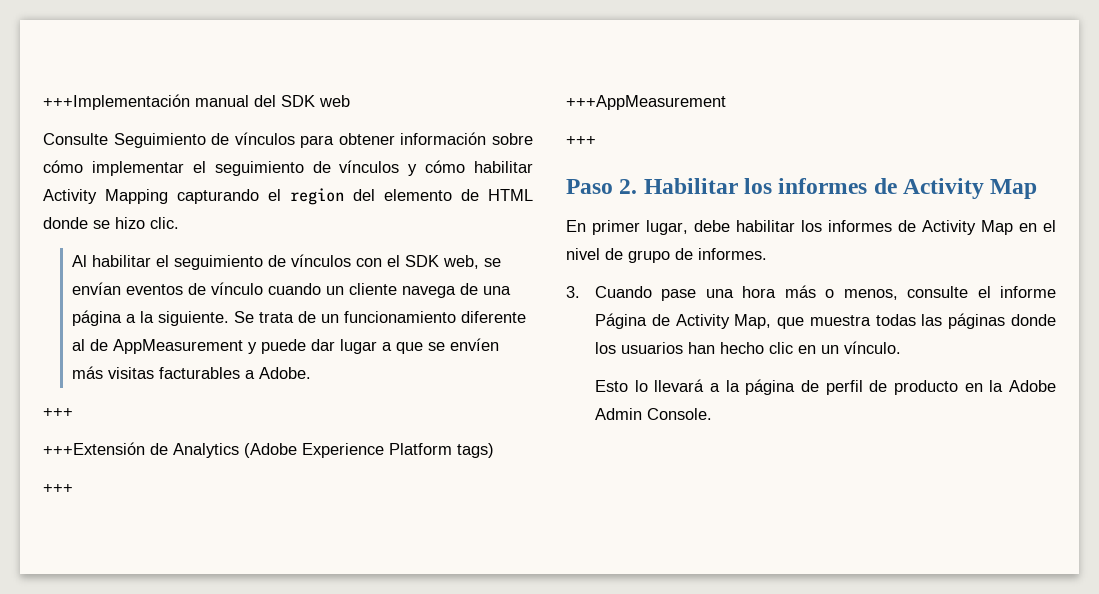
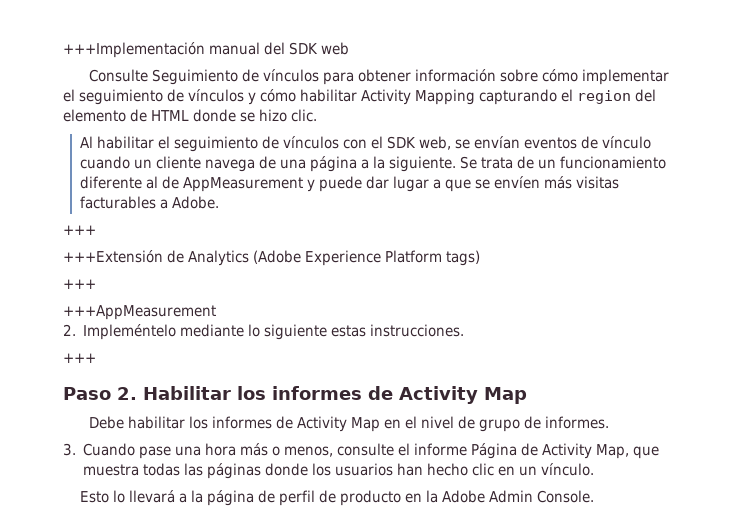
(726, 102) none -> [63,324,465,340] // 2. Impleméntelo mediante lo siguiente estas instrucciones.
[566,220,730,235] En primer lugar, debe -> [89,416,125,429] Debe

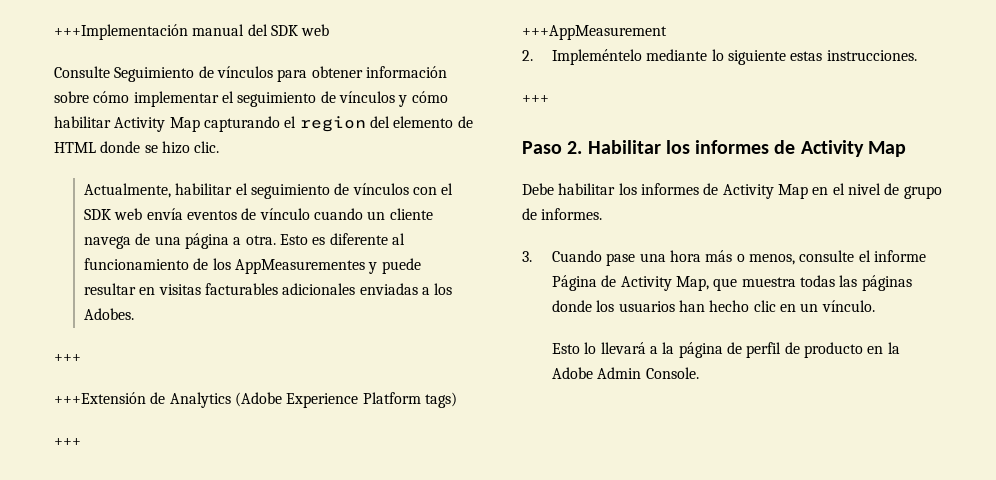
[415,89,475,105] Mapping -> [169,117,200,132] Map
[79,136,93,148] Al -> [84,183,172,198] Actualmente,
[418,136,520,150] web, se envían -> [114,208,183,220] web envía
[372,156,666,172] [79,176,619,192] [79,196,219,209] la siguiente. Se trata de un funcionamiento diferente al de AppMeasurement y puede dar lugar a que se envíen más visitas facturables a Adobe. -> [245,233,405,245] [84,258,421,274] [84,283,453,295] [84,308,135,320] otra. Esto es diferente al funcionamiento de los AppMeasurementes y puede resultar en visitas facturables adicionales enviadas a los Adobes.

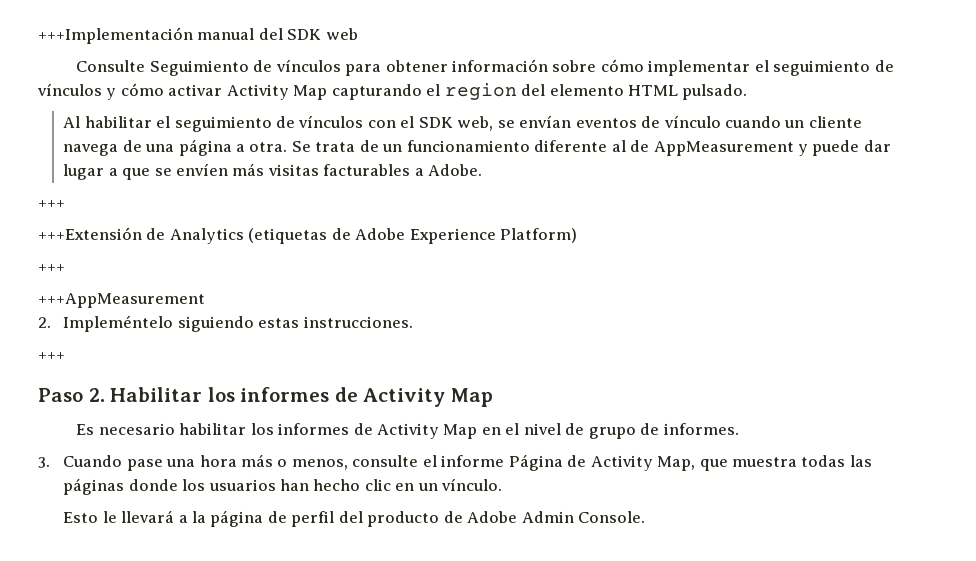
[54,116,111,128] habilitar -> [168,84,223,96] activar
[457,116,473,128] [54,141,220,154] [84,183,172,198] de HTML donde se hizo clic. // Actualmente, -> [628,84,748,100] [63,116,81,128] HTML pulsado. // Al
[114,208,183,220] web envía -> [457,115,572,131] web, se envían
[279,233,405,245] [84,258,421,274] [84,283,453,295] [84,308,135,320] Esto es diferente al funcionamiento de los AppMeasurementes y puede resultar en visitas facturables adicionales enviadas a los Adobes. -> [291,140,891,156] [63,163,483,180] Se trata de un funcionamiento diferente al de AppMeasurement y puede dar lugar a que se envíen más visitas facturables a Adobe.
[234,392,457,408] (Adobe Experience Platform tags) -> [248,228,578,244] (etiquetas de Adobe Experience Platform)
[646,49,787,65] mediante lo siguiente -> [177,316,254,332] siguiendo
[522,183,554,195] Debe -> [76,423,175,435] Es necesario
[584,342,597,354] lo -> [102,511,117,523] le
[784,342,900,358] de producto en la -> [338,511,463,527] del producto de

